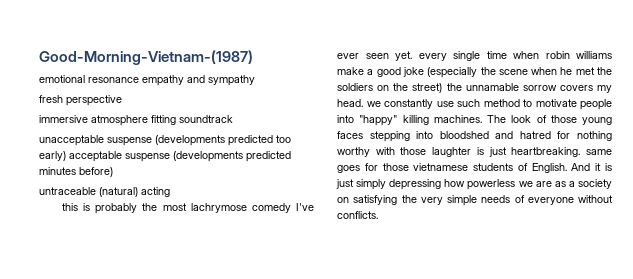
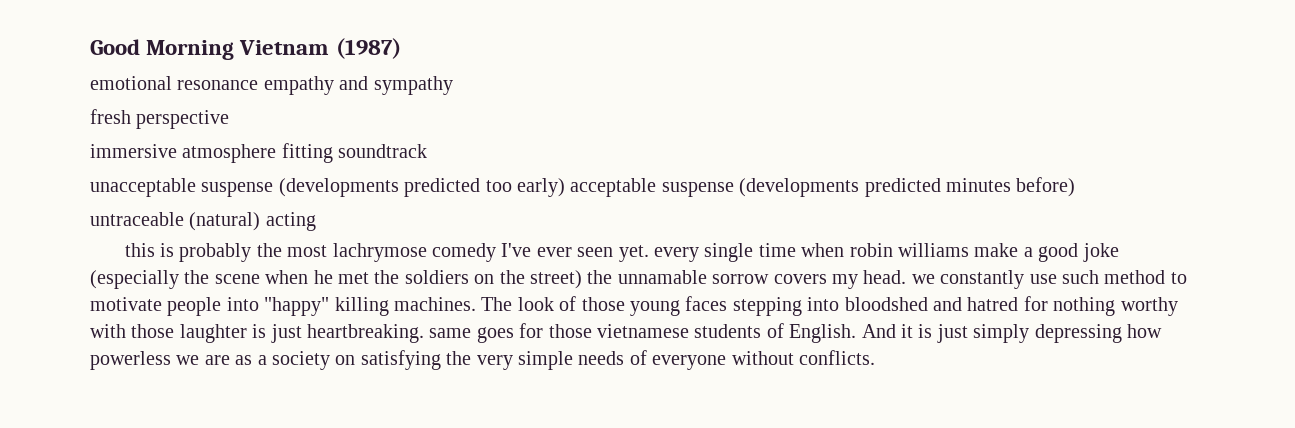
[39,50,253,65] Good-Morning-Vietnam-(1987) -> [90,38,401,60] Good Morning Vietnam (1987)

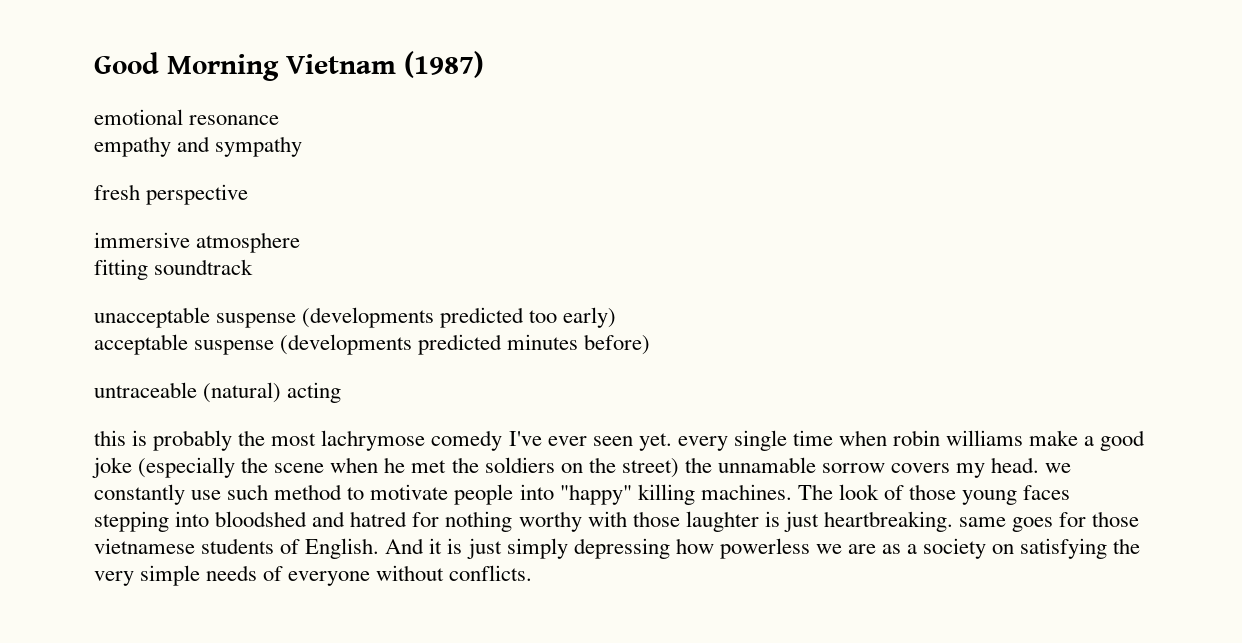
(259, 85) none -> (280, 120) //
(277, 153) none -> (301, 242) //
(565, 187) none -> (617, 317) //

